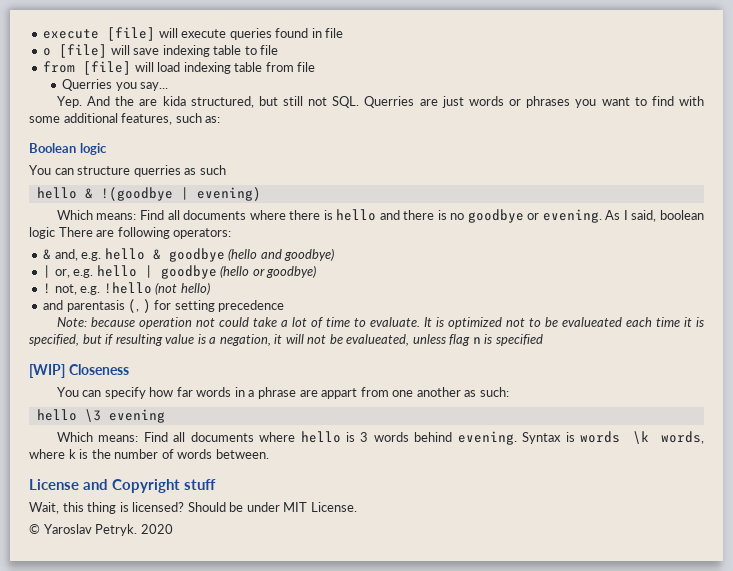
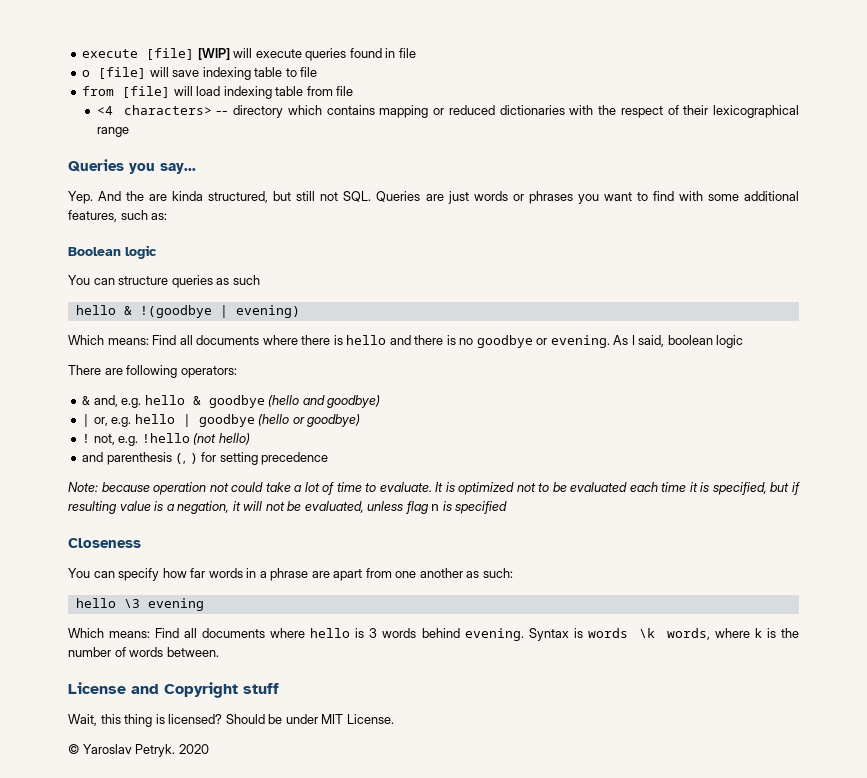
(156, 34) none -> [197,48,230,60] [WIP]
[62,79,113,91] Querries -> [96,105,799,118] [96,127,129,137] [68,159,124,172] <4 characters> -- directory which contains mapping or reduced dictionaries with the respect of their lexicographical range // Queries
[162,96,186,106] kida -> [172,191,204,201] kinda
[364,96,415,108] Querries -> [376,191,421,202] Queries
[133,165,181,177] querries -> [171,275,213,288] queries
(55, 233) none -> (744, 341) //
[66,300,125,312] parentasis -> [106,452,172,465] parenthesis
[561,317,622,327] evalueated -> [570,482,628,492] evaluated
[346,334,410,346] evalueated, -> [304,501,364,513] evaluated,
[29,364,65,378] [WIP] -> (508, 507) none
[321,388,358,399] appart -> [333,569,363,581] apart

